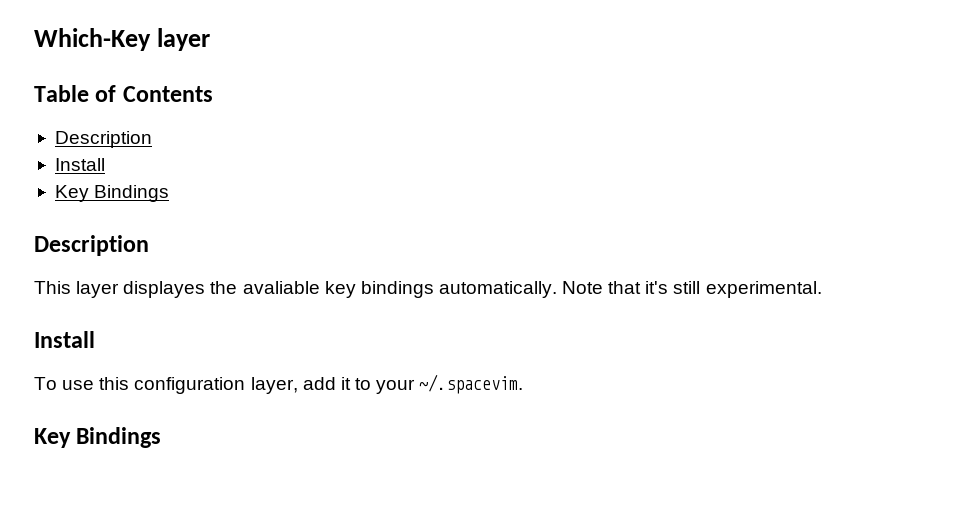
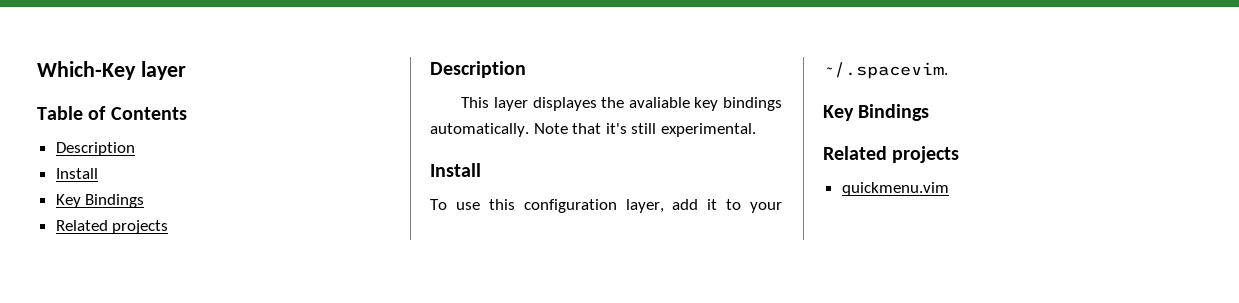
(170, 193) none -> [55,220,169,234] // Related projects
(162, 437) none -> [823,146,960,163] [841,182,949,196] // Related projects // quickmenu.vim

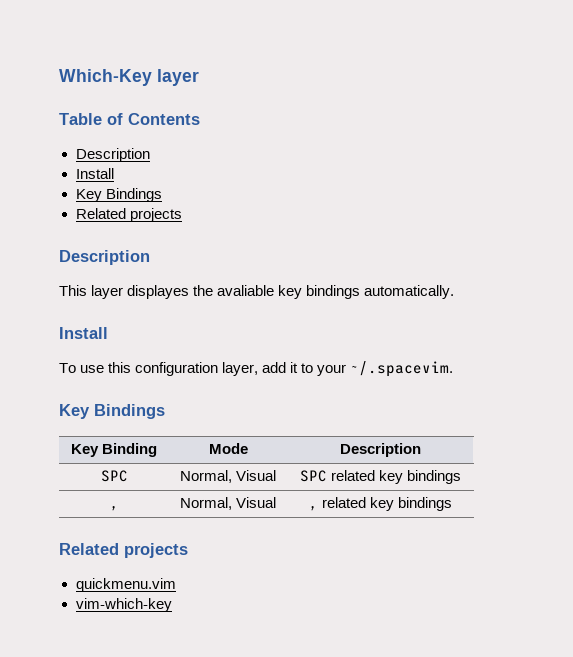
[533,123,756,137] Note that it's still experimental. -> (455, 292) none
(930, 112) none -> [70,443,158,457] [208,443,248,454] [340,443,421,457] [100,470,128,482] [179,470,277,483] [299,470,462,484] [109,506,119,511] [179,497,277,510] [308,497,453,511] // Key Binding | Mode | Description // SPC | Normal, Visual | SPC related key bindings // , | Normal, Visual | , related key bindings
(949, 189) none -> [75,598,172,612] // vim-which-key

